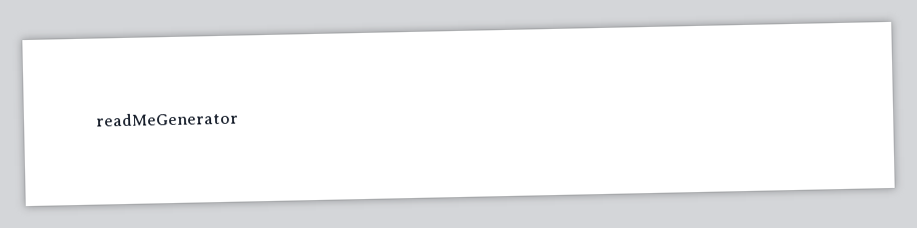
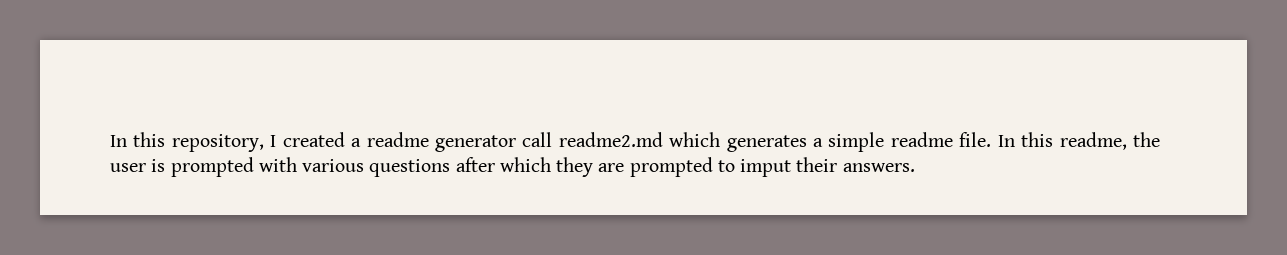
[95,111,239,127] readMeGenerator -> [110,132,1160,152] [110,157,915,177] In this repository, I created a readme generator call readme2.md which generates a simple readme file. In this readme, the user is prompted with various questions after which they are prompted to imput their answers.

